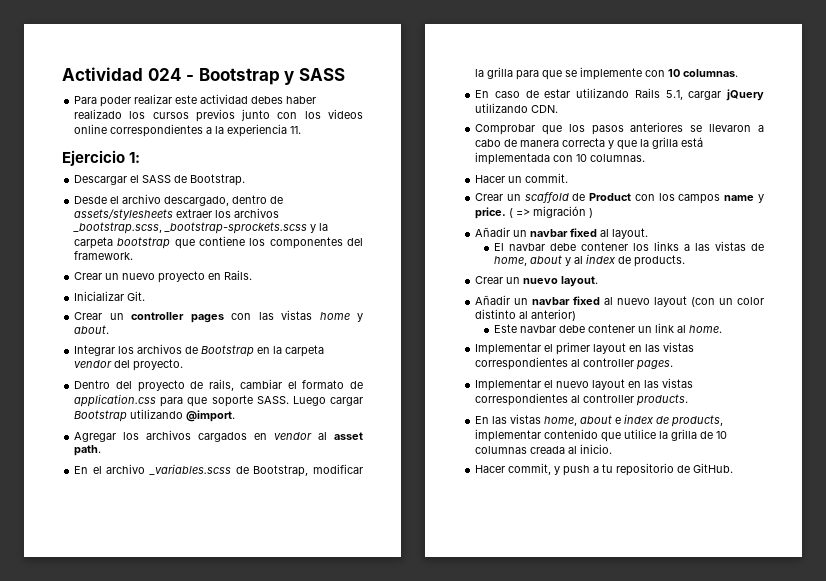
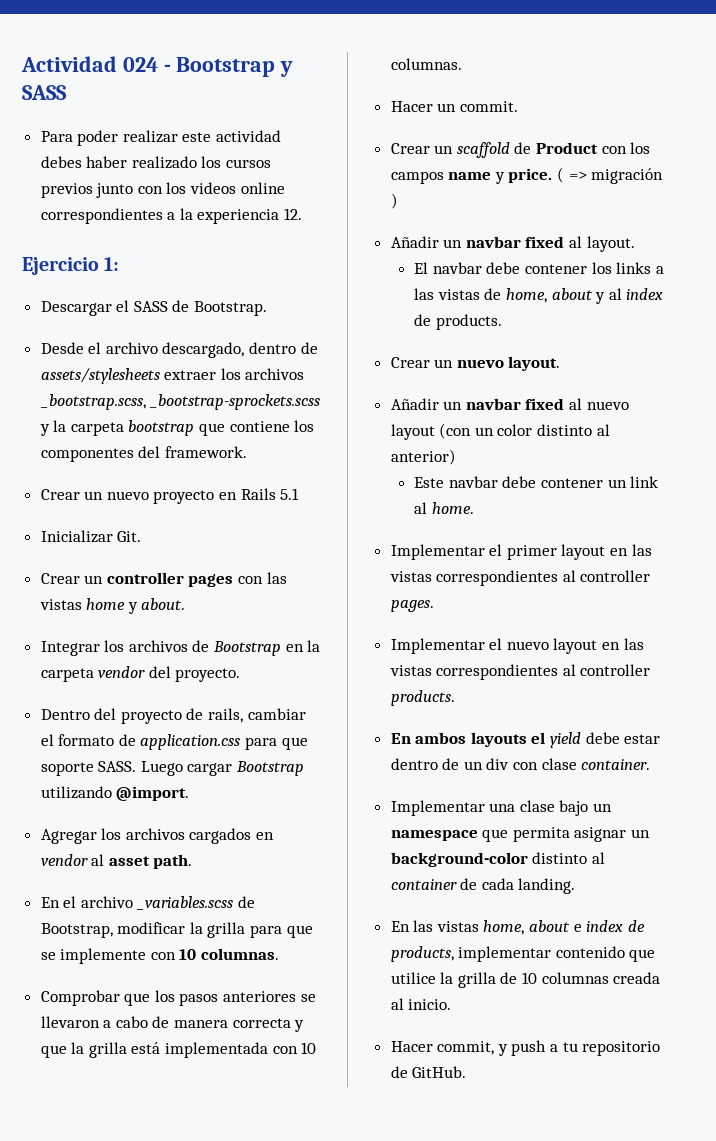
[290,126,302,134] 11. -> [284,208,303,220] 12.
[224,270,253,280] Rails. -> [240,488,300,500] Rails 5.1
[475,88,764,101] [475,103,559,113] // En caso de estar utilizando Rails 5.1, cargar jQuery utilizando CDN. -> (280, 954) none
(689, 400) none -> [390,732,661,748] [390,758,651,770] [390,800,613,816] [390,827,651,842] [390,852,605,867] [390,878,576,894] // En ambos layouts el yield debe estar dentro de un div con clase container. // Implementar una clase bajo un namespace que permita asignar un background-color distinto al container de cada landing.

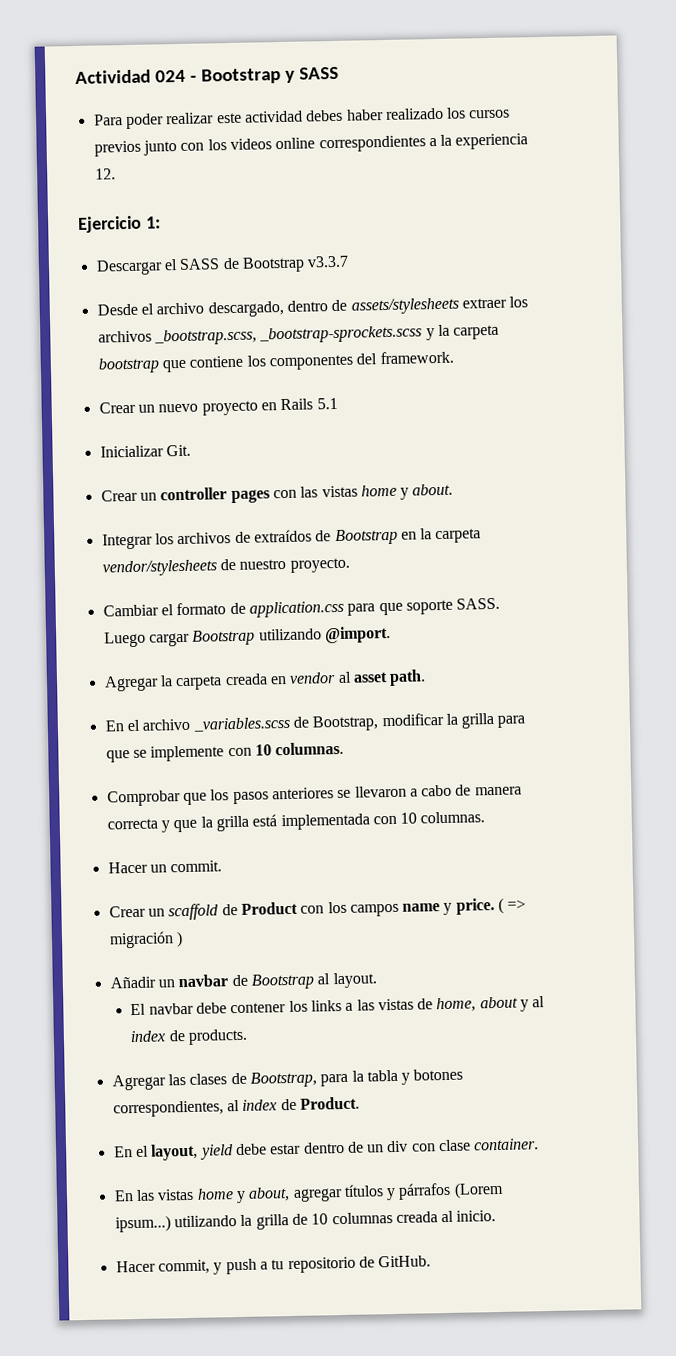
[194,301,268,316] Bootstrap. -> [241,255,350,273] Bootstrap v3.3.7
(210, 646) none -> [253,529,332,543] extraídos de
[98,666,241,682] [40,708,306,724] vendor del proyecto. // Dentro del proyecto de rails, cambiar -> [101,557,350,577] [102,604,159,617] vendor/stylesheets de nuestro proyecto. // Cambiar
[101,828,252,844] los archivos cargados -> [159,673,268,691] la carpeta creada
[525,236,565,248] fixed -> [231,973,315,990] de Bootstrap
[390,356,561,371] [390,398,629,410] [390,423,610,440] [390,449,456,465] [414,476,659,488] [414,502,474,514] [390,544,652,560] [389,570,651,586] [390,600,434,612] [390,638,644,654] [389,664,651,680] [390,690,455,706] [390,732,546,747] Crear un nuevo layout. // Añadir un navbar fixed al nuevo layout (con un color distinto al anterior) // Este navbar debe contener un link al home. // Implementar el primer layout en las vistas correspondientes al controller pages. // Implementar el nuevo layout en las vistas correspondientes al controller products. // En ambos layouts el -> [111,1068,464,1091] [112,1096,360,1118] [113,1143,199,1161] Agregar las clases de Bootstrap, para la tabla y botones correspondientes, al index de Product. // En el layout,
[390,800,613,816] [390,827,651,842] [390,852,605,867] [390,878,576,894] [390,920,645,935] [390,946,656,962] [390,972,436,984] Implementar una clase bajo un namespace que permita asignar un background-color distinto al container de cada landing. // En las vistas home, about e index de products, implementar contenido que utilice -> [113,1181,504,1204] [114,1215,237,1233] En las vistas home y about, agregar títulos y párrafos (Lorem ipsum...) utilizando

